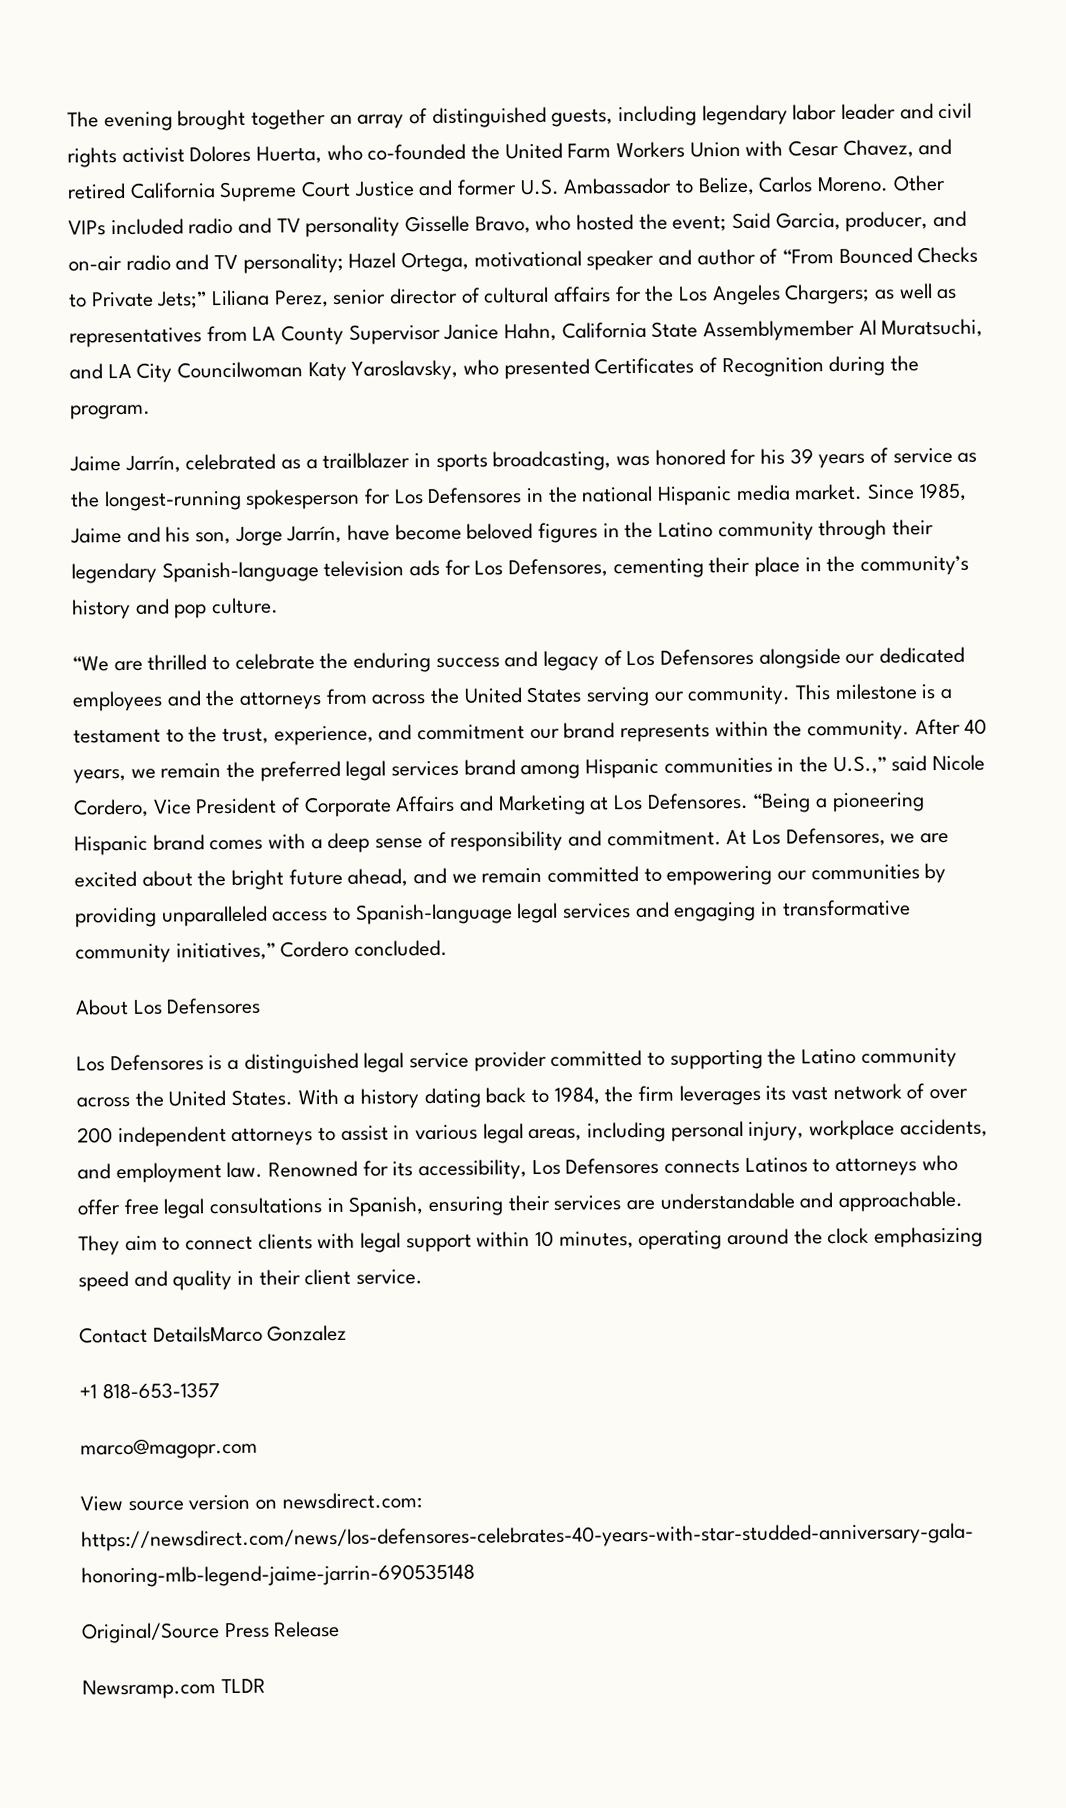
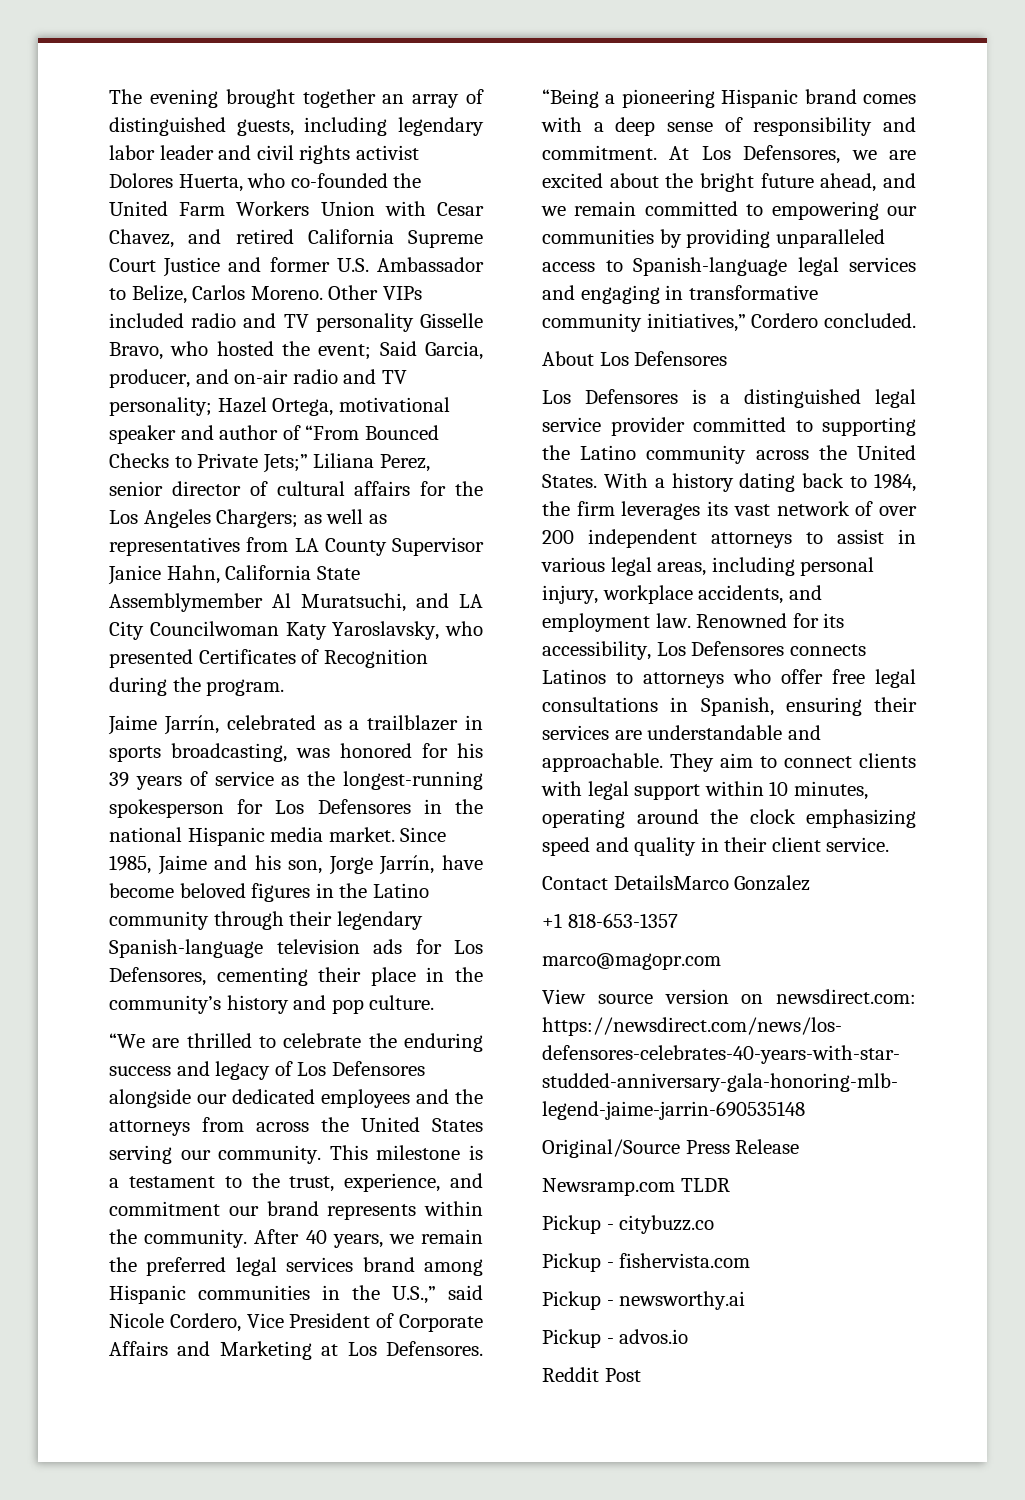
(266, 1686) none -> [542,1215,715,1234] [542,1253,751,1272] [542,1291,746,1310] [542,1329,689,1348] [542,1367,641,1382] // Pickup - citybuzz.co // Pickup - fishervista.com // Pickup - newsworthy.ai // Pickup - advos.io // Reddit Post

